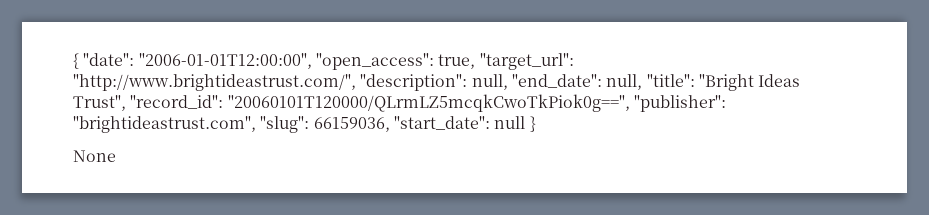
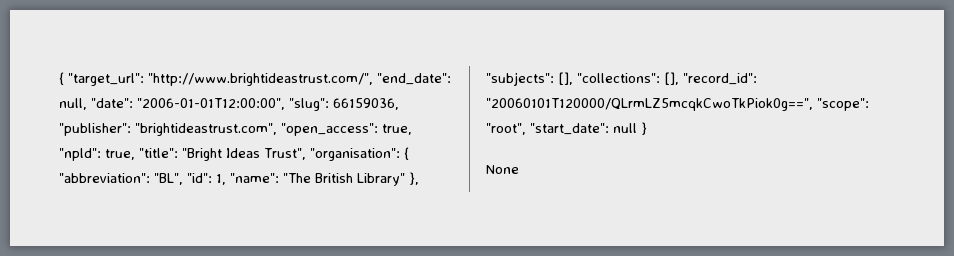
[73,53,574,70] [73,74,801,91] [73,94,726,112] [73,116,390,133] { "date": "2006-01-01T12:00:00", "open_access": true, "target_url": "http://www.brightideastrust.com/", "description": null, "end_date": null, "title": "Bright Ideas Trust", "record_id": "20060101T120000/QLrmLZ5mcqkCwoTkPiok0g==", "publisher": "brightideastrust.com", "slug": 66159036, -> [59,72,451,86] [59,98,399,111] [59,123,412,136] [59,147,409,161] [59,172,419,186] [486,72,757,86] [486,98,869,111] [486,123,526,135] { "target_url": "http://www.brightideastrust.com/", "end_date": null, "date": "2006-01-01T12:00:00", "slug": 66159036, "publisher": "brightideastrust.com", "open_access": true, "npld": true, "title": "Bright Ideas Trust", "organisation": { "abbreviation": "BL", "id": 1, "name": "The British Library" }, "subjects": [], "collections": [], "record_id": "20060101T120000/QLrmLZ5mcqkCwoTkPiok0g==", "scope": "root",

